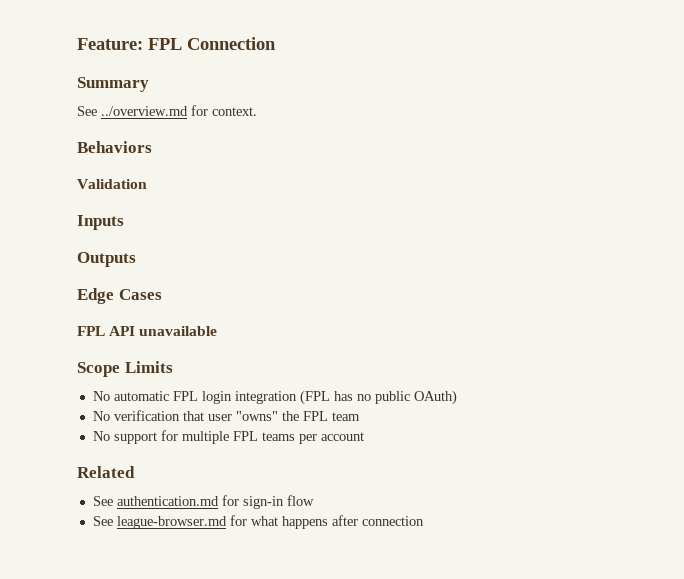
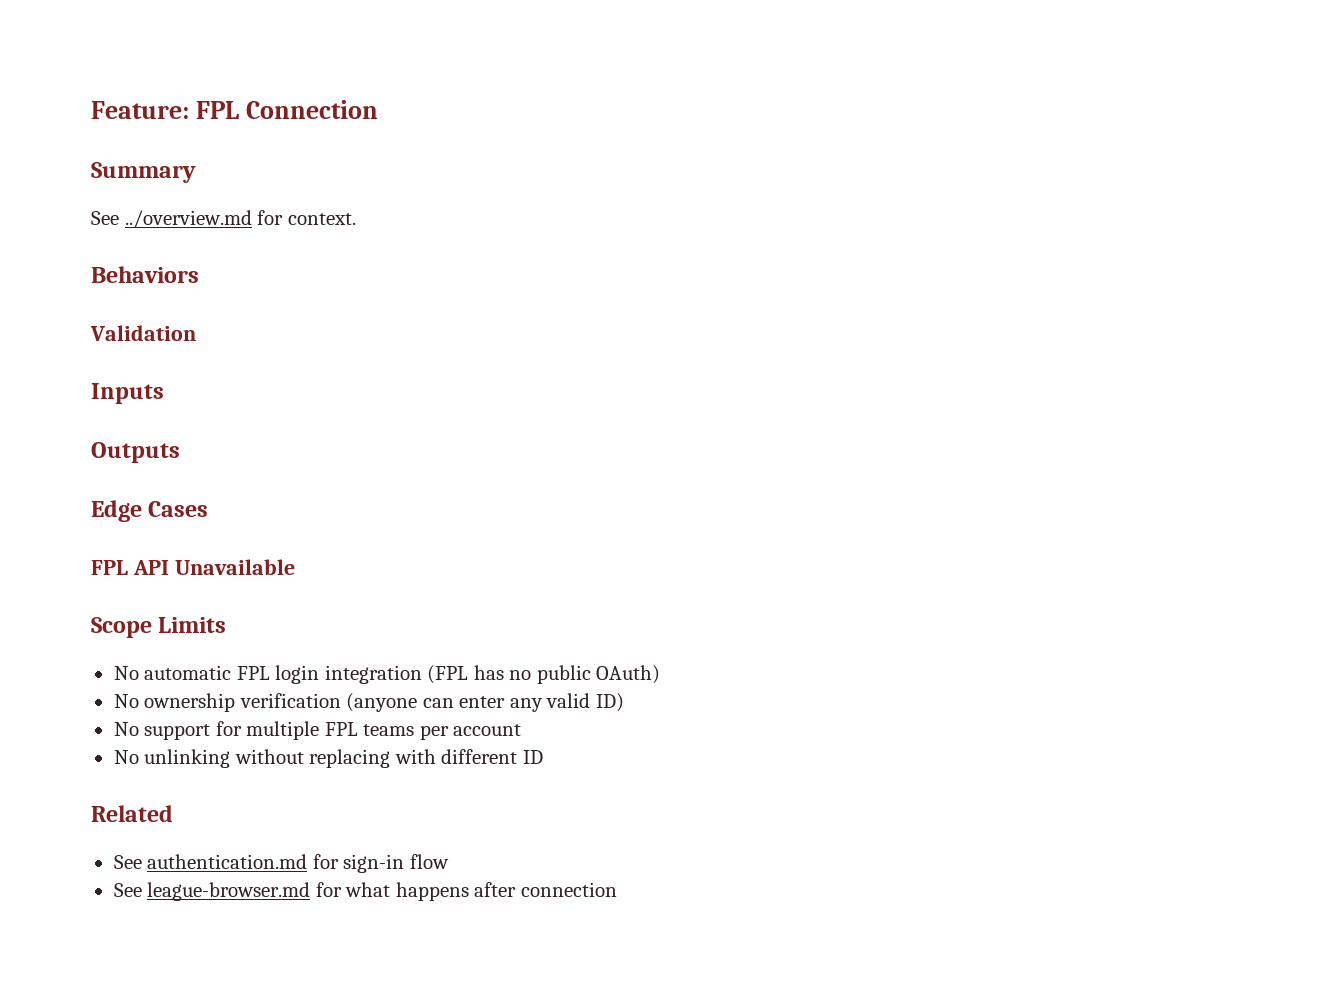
[139,326,218,336] unavailable -> [174,559,295,575] Unavailable
[113,410,360,421] verification that user "owns" the FPL team -> [144,693,624,712] ownership verification (anyone can enter any valid ID)
(364, 436) none -> [113,749,543,768] // No unlinking without replacing with different ID

